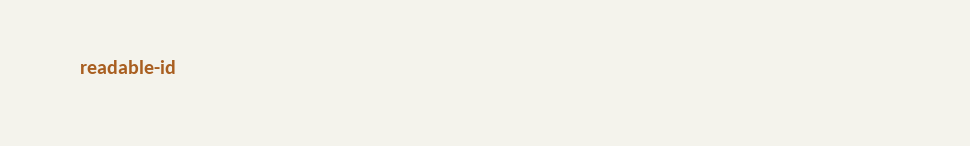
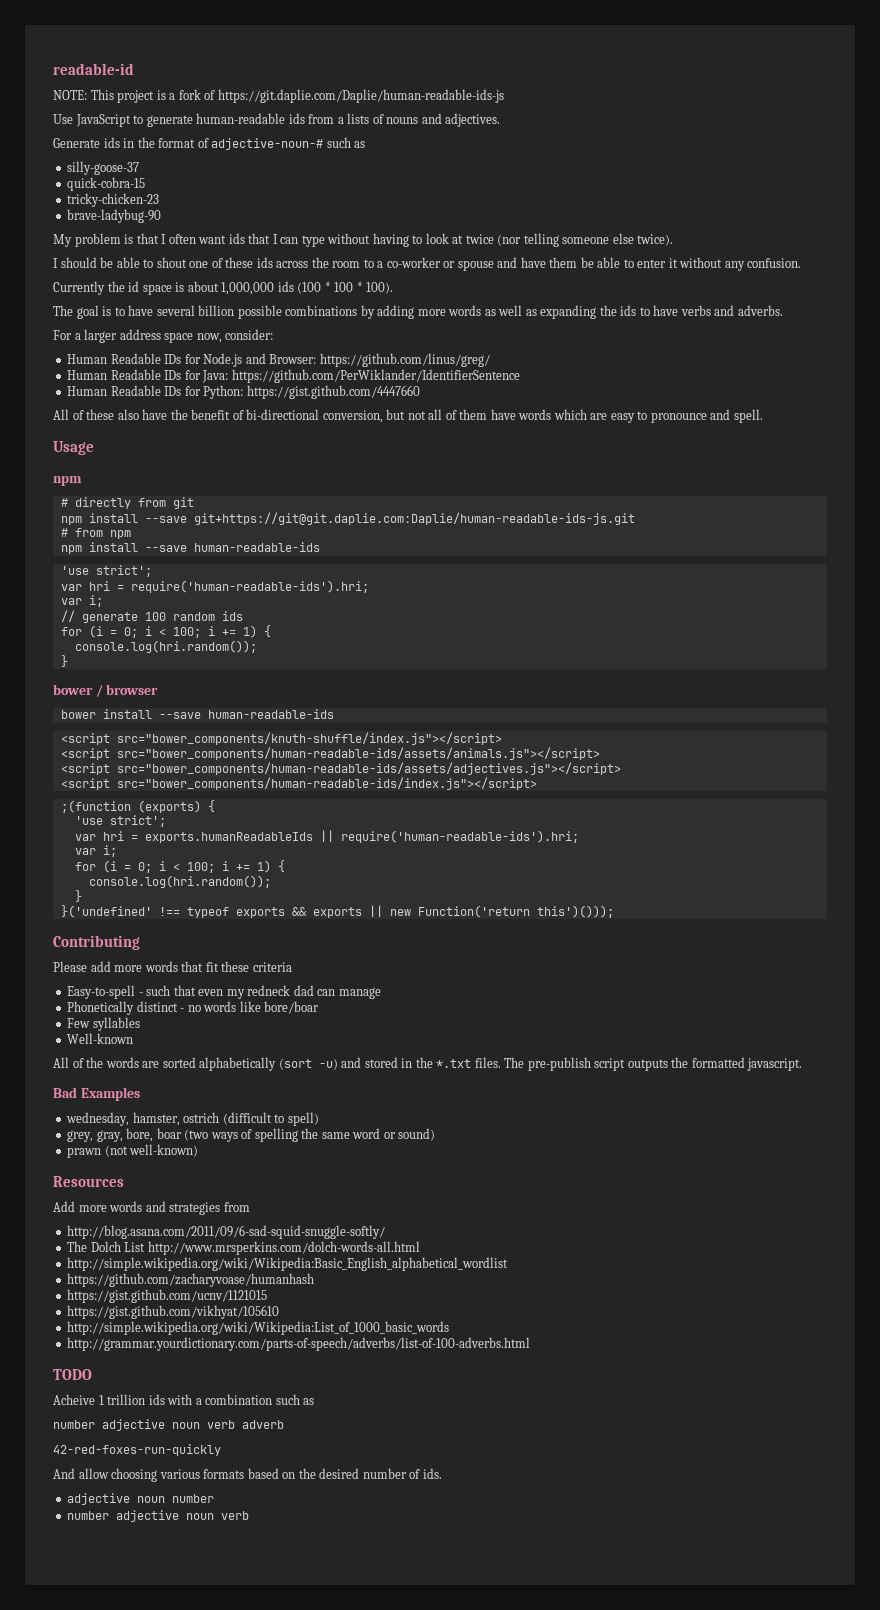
(176, 67) none -> [53,89,504,103] [53,113,501,127] [53,137,366,150] [67,161,140,175] [67,177,146,191] [67,193,160,207] [67,209,162,223] [53,233,674,247] [53,257,802,271] [53,281,394,295] [53,305,783,319] [53,329,274,343] [67,353,490,367] [67,369,520,383] [67,385,420,399] [53,409,763,423] [53,441,94,455] [53,476,82,486] [60,497,194,509] [60,512,635,525] [60,528,131,539] [60,542,320,554] [60,565,152,577] [60,580,369,593] [60,595,103,607] [60,610,243,623] [60,625,271,638] [74,640,257,653] [60,655,68,667] [53,684,159,697] [60,709,334,719] [60,732,502,745] [60,747,600,760] [60,762,621,775] [60,777,537,790] [60,800,215,813] [74,815,166,827] [74,830,579,843] [74,845,117,857] [74,860,285,873] [88,875,271,888] [74,890,82,902] [60,905,614,918] [53,935,140,950] [53,961,292,972] [67,985,381,999] [67,1001,320,1015] [67,1017,140,1031] [67,1033,134,1044] [53,1057,803,1071] [53,1087,140,1101] [66,1112,319,1126] [67,1128,436,1142] [67,1144,199,1158] [53,1176,124,1187] [53,1201,250,1215] [67,1225,386,1239] [67,1241,420,1255] [67,1257,509,1271] [67,1273,315,1287] [67,1289,268,1303] [67,1305,280,1319] [67,1321,450,1335] [67,1337,531,1351] [53,1369,92,1380] [53,1394,315,1405] [53,1419,284,1431] [53,1444,221,1456] [53,1468,442,1482] [67,1493,215,1505] [67,1510,250,1522] // NOTE: This project is a fork of https://git.daplie.com/Daplie/human-readable-ids-js // Use JavaScript to generate human-readable ids from a lists of nouns and adjectives. // Generate ids in the format of adjective-noun-# such as // silly-goose-37 // quick-cobra-15 // tricky-chicken-23 // brave-ladybug-90 // My problem is that I often want ids that I can type without having to look at twice (nor telling someone else twice). // I should be able to shout one of these ids across the room to a co-worker or spouse and have them be able to enter it without any confusion. // Currently the id space is about 1,000,000 ids (100 * 100 * 100). // The goal is to have several billion possible combinations by adding more words as well as expanding the ids to have verbs and adverbs. // For a larger address space now, consider: // Human Readable IDs for Node.js and Browser: https://github.com/linus/greg/ // Human Readable IDs for Java: https://github.com/PerWiklander/IdentifierSentence // Human Readable IDs for Python: https://gist.github.com/4447660 // All of these also have the benefit of bi-directional conversion, but not all of them have words which are easy to pronounce and spell. // Usage // npm // # directly from git // npm install --save git+https://git@git.daplie.com:Daplie/human-readable-ids-js.git // # from npm // npm install --save human-readable-ids // 'use strict'; // var hri = require('human-readable-ids').hri; // var i; // // generate 100 random ids // for (i = 0; i < 100; i += 1) { // console.log(hri.random()); // } // bower / browser // bower install --save human-readable-ids // <script src="bower_components/knuth-shuffle/index.js"></script> // <script src="bower_components/human-readable-ids/assets/animals.js"></script> // <script src="bower_components/human-readable-ids/assets/adjectives.js"></script> // <script src="bower_components/human-readable-ids/index.js"></script> // ;(function (exports) { // 'use strict'; // var hri = exports.humanReadableIds || require('human-readable-ids').hri; // var i; // for (i = 0; i < 100; i += 1) { // console.log(hri.random()); // } // }('undefined' !== typeof exports && exports || new Function('return this')())); // Contributing // Please add more words that fit these criteria // Easy-to-spell - such that even my redneck dad can manage // Phonetically distinct - no words like bore/boar // Few syllables // Well-known // All of the words are sorted alphabetically (sort -u) and stored in the *.txt files. The pre-publish script outputs the formatted javascript. // Bad Examples // wednesday, hamster, ostrich (difficult to spell) // grey, gray, bore, boar (two ways of spelling the same word or sound) // prawn (not well-known) // Resources // Add more words and strategies from // http://blog.asana.com/2011/09/6-sad-squid-snuggle-softly/ // The Dolch List http://www.mrsperkins.com/dolch-words-all.html // http://simple.wikipedia.org/wiki/Wikipedia:Basic_English_alphabetical_wordlist // https://github.com/zacharyvoase/humanhash // https://gist.github.com/ucnv/1121015 // https://gist.github.com/vikhyat/105610 // http://simple.wikipedia.org/wiki/Wikipedia:List_of_1000_basic_words // http://grammar.yourdictionary.com/parts-of-speech/adverbs/list-of-100-adverbs.html // TODO // Acheive 1 trillion ids with a combination such as // number adjective noun verb adverb // 42-red-foxes-run-quickly // And allow choosing various formats based on the desired number of ids. // adjective noun number // number adjective noun verb

